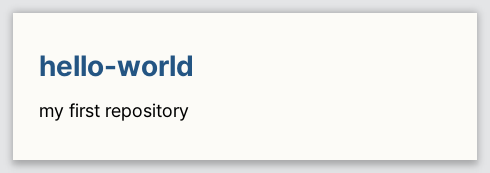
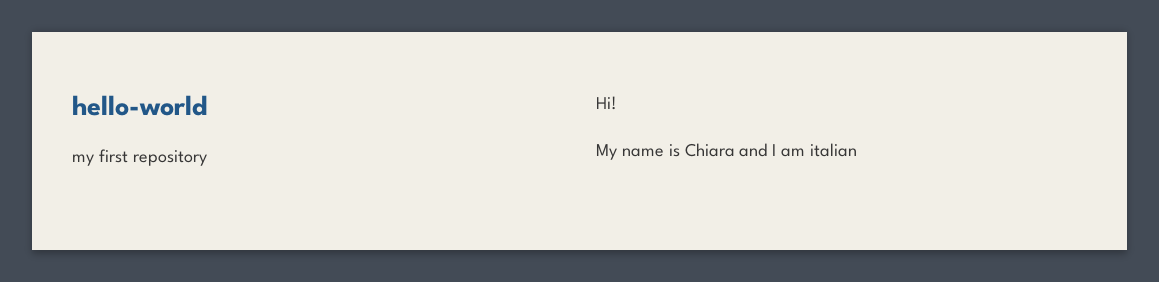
(189, 112) none -> [596,96,617,110] [596,143,858,160] // Hi! // My name is Chiara and I am italian

